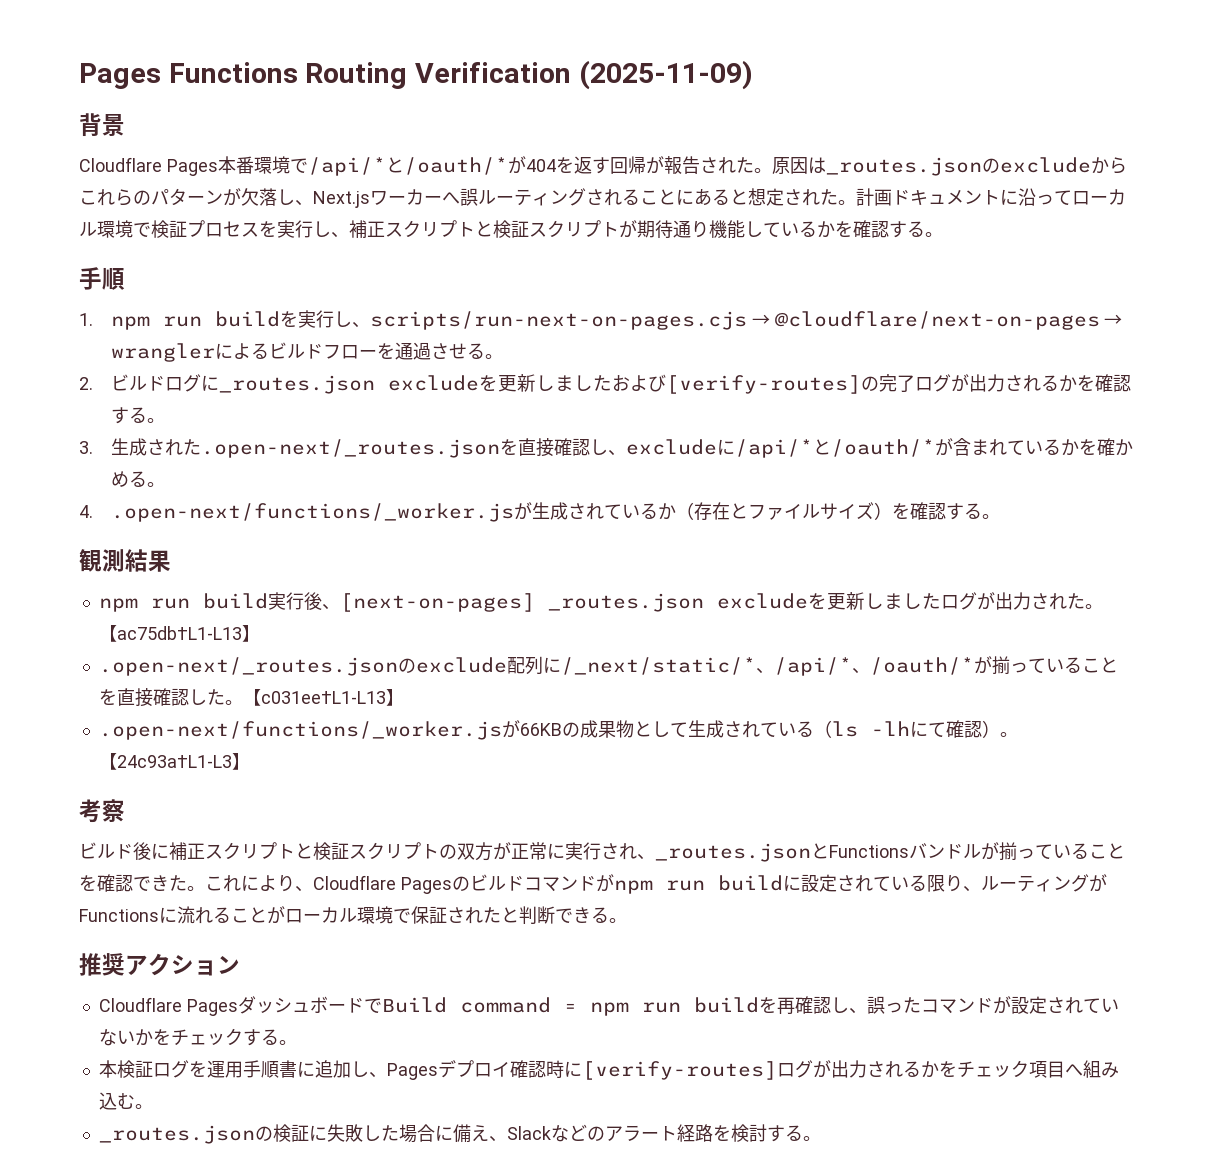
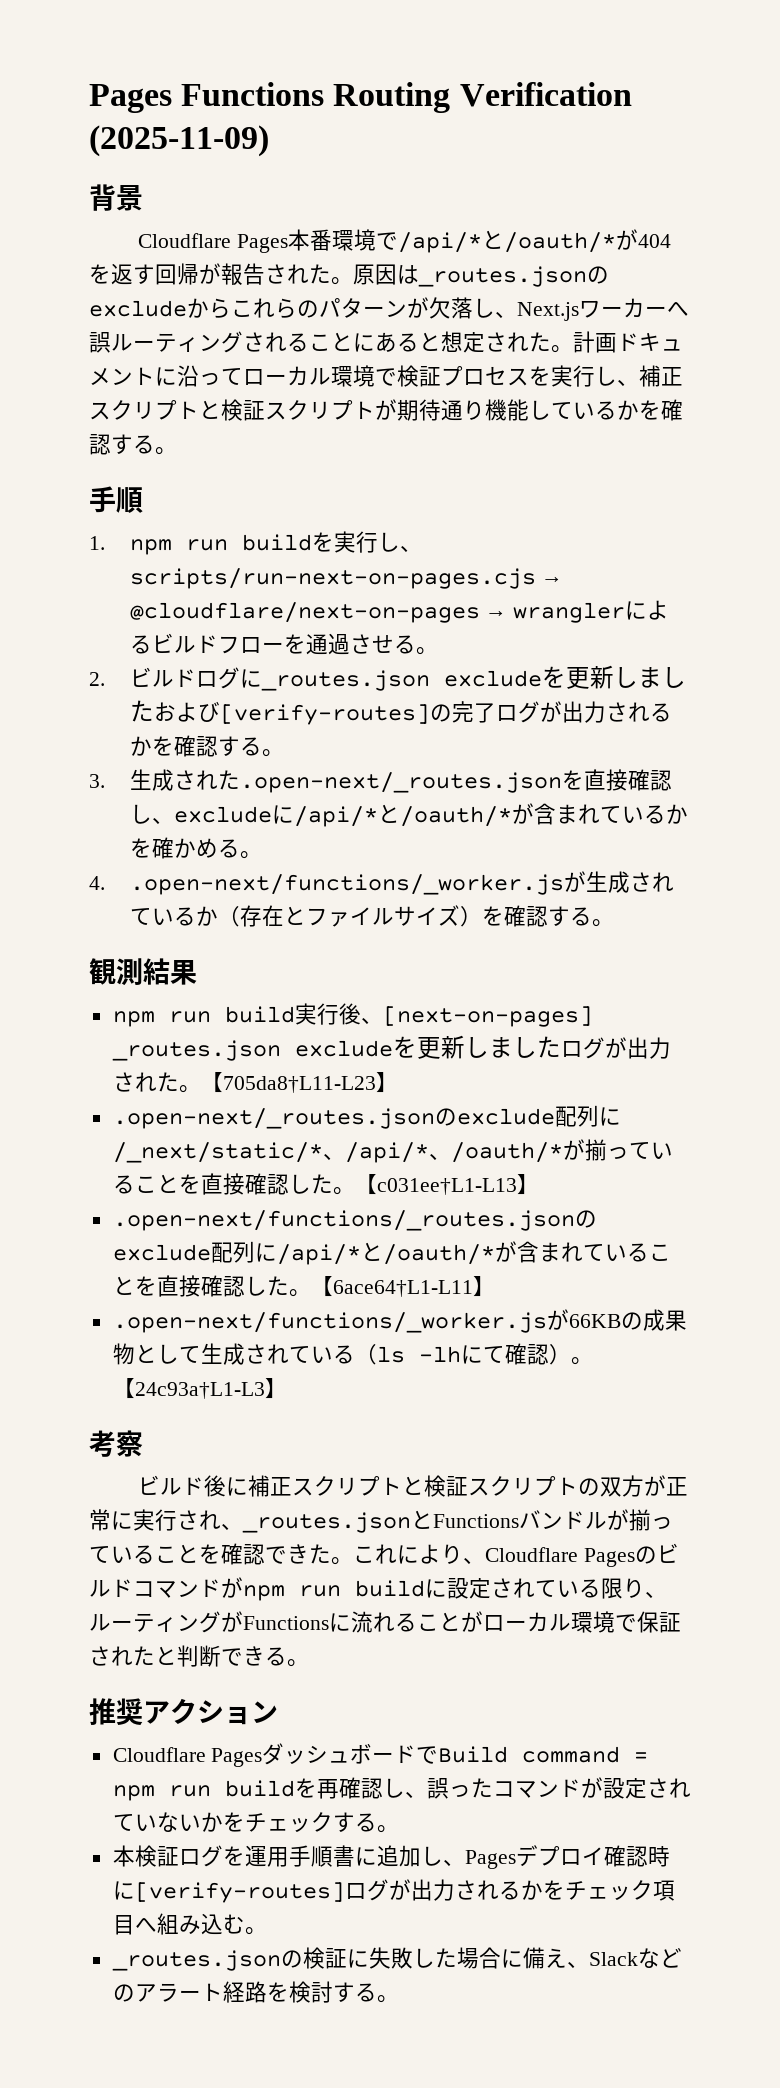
[116,626,242,640] ac75db†L1-L13 -> [222,1076,376,1093] 705da8†L11-L23
(404, 697) none -> [112,1210,597,1231] [112,1241,671,1265] [112,1275,495,1297] // .open-next/functions/_routes.jsonのexclude配列に/api/*と/oauth/*が含まれていることを直接確認した。【6ace64†L1-L11】

